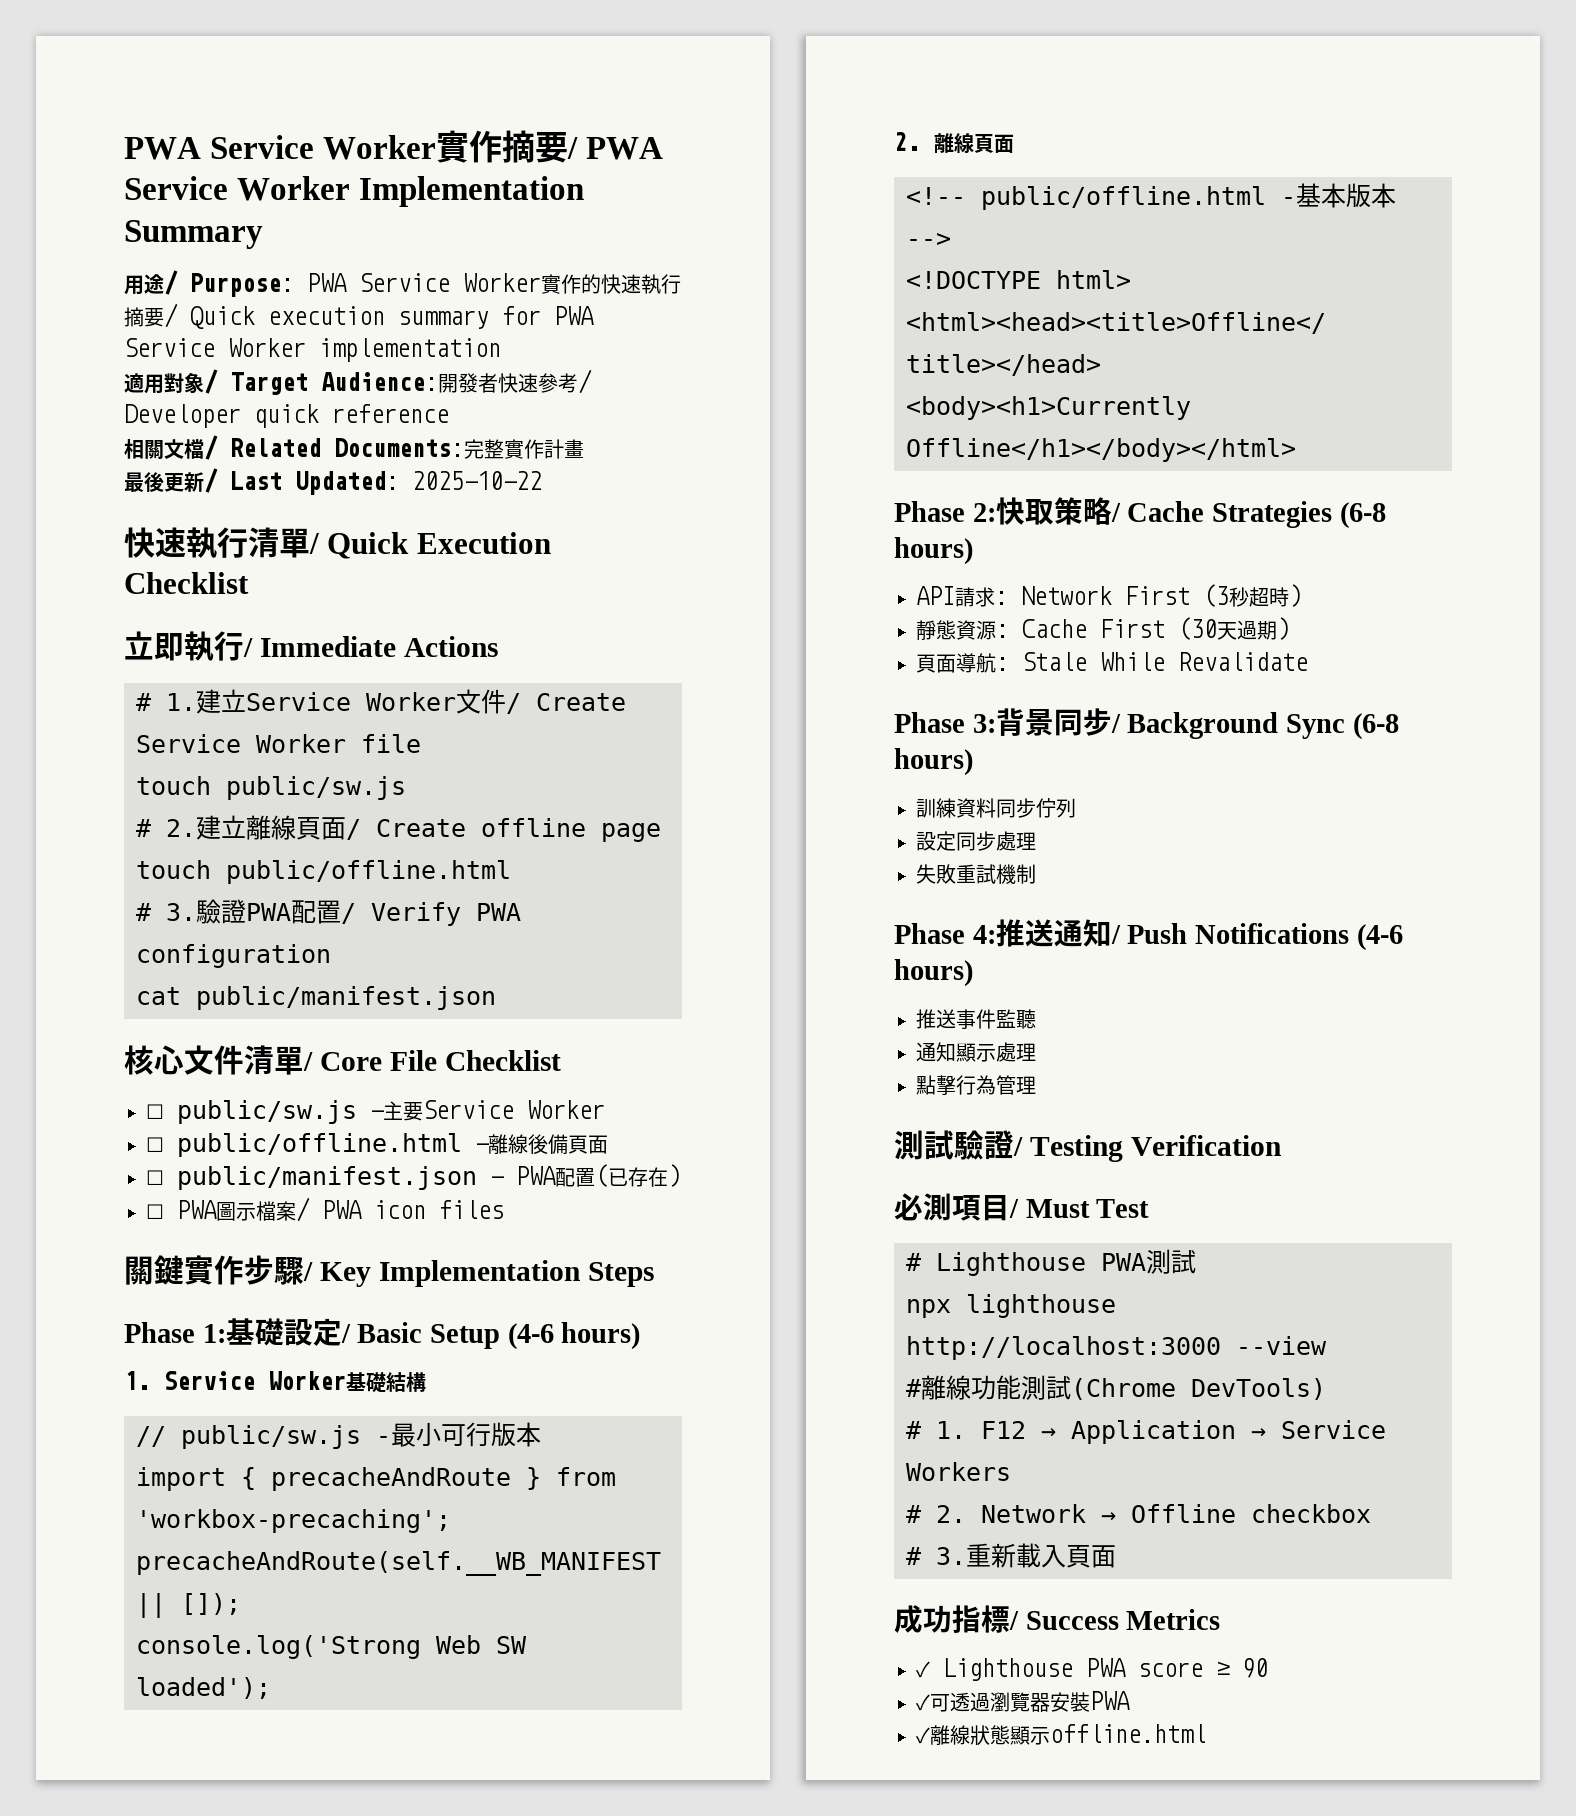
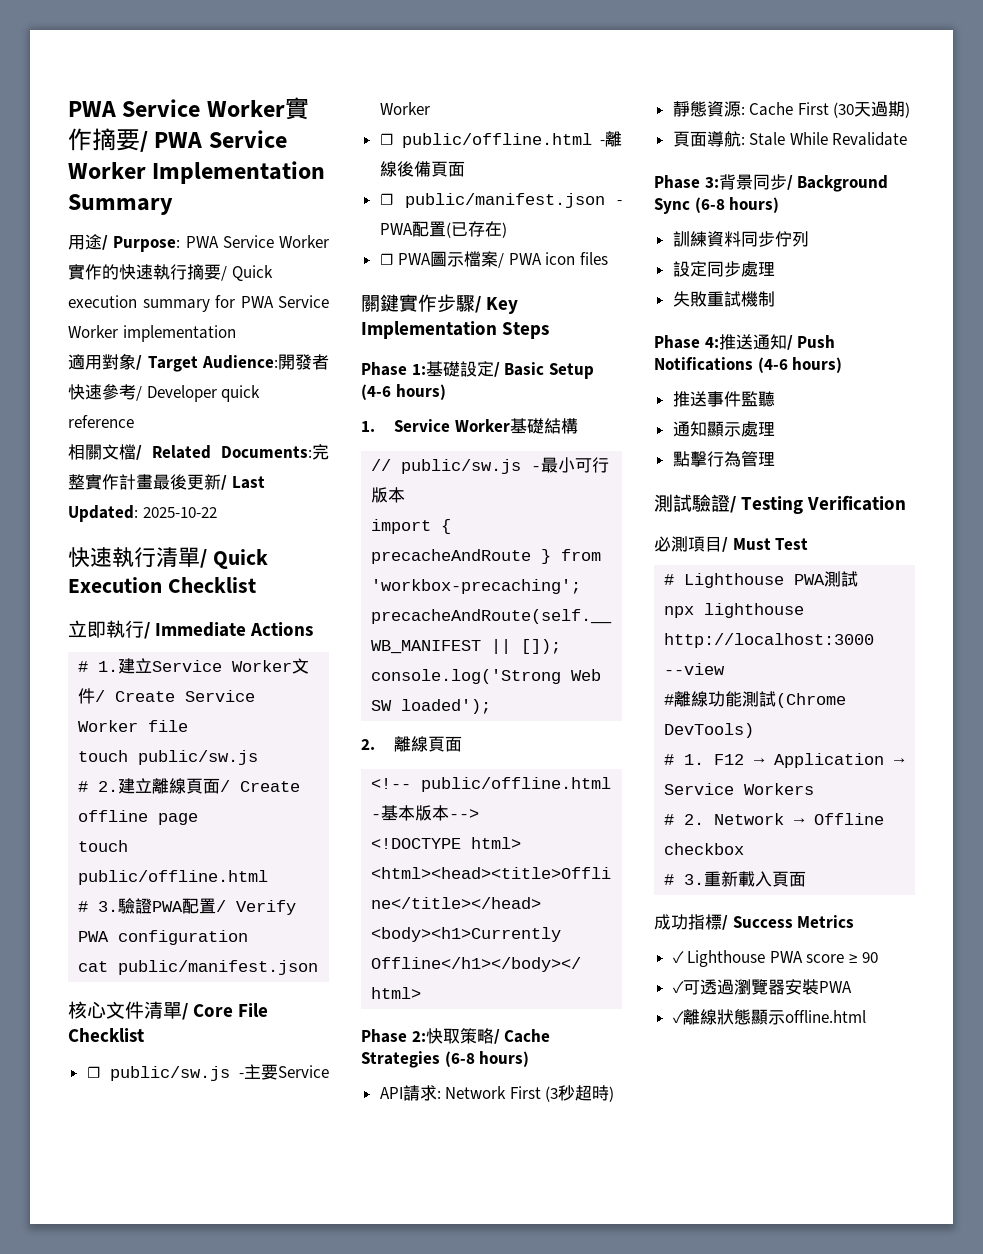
(584, 448) // -> (153, 482) none

